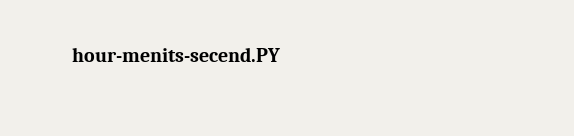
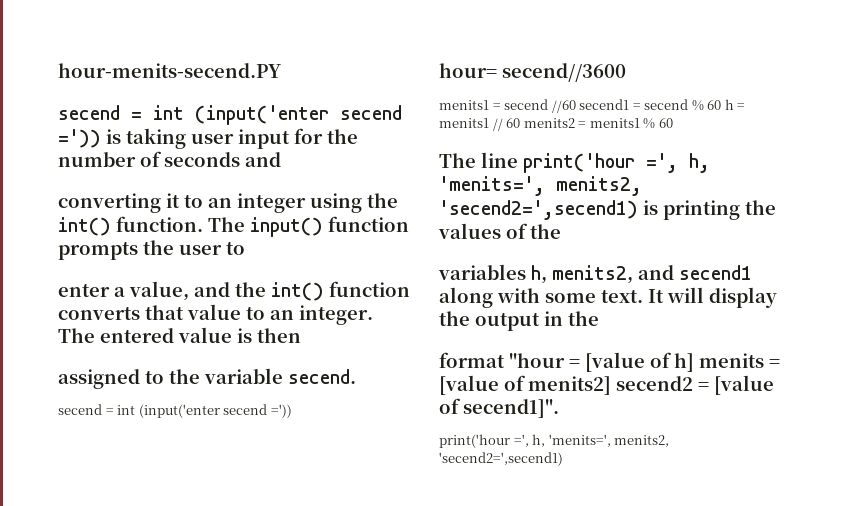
(280, 54) none -> [58,105,402,125] [58,128,358,149] [58,151,281,167] [58,193,398,213] [58,216,409,237] [58,240,245,260] [58,281,410,301] [58,304,373,325] [58,327,301,343] [58,368,356,389] [58,404,292,418] [439,63,626,82] [439,99,746,113] [439,118,673,131] [439,152,710,173] [439,176,642,196] [439,200,776,220] [438,223,561,239] [438,264,752,284] [439,287,777,308] [439,311,599,331] [439,352,780,372] [439,375,774,395] [439,398,559,418] [439,434,670,448] [439,452,563,466] // secend = int (input('enter secend =')) is taking user input for the number of seconds and // converting it to an integer using the int() function. The input() function prompts the user to // enter a value, and the int() function converts that value to an integer. The entered value is then // assigned to the variable secend. // secend = int (input('enter secend =')) // hour= secend//3600 // menits1 = secend //60 secend1 = secend % 60 h = menits1 // 60 menits2 = menits1 % 60 // The line print('hour =', h, 'menits=', menits2, 'secend2=',secend1) is printing the values of the // variables h, menits2, and secend1 along with some text. It will display the output in the // format "hour = [value of h] menits = [value of menits2] secend2 = [value of secend1]". // print('hour =', h, 'menits=', menits2, 'secend2=',secend1)

